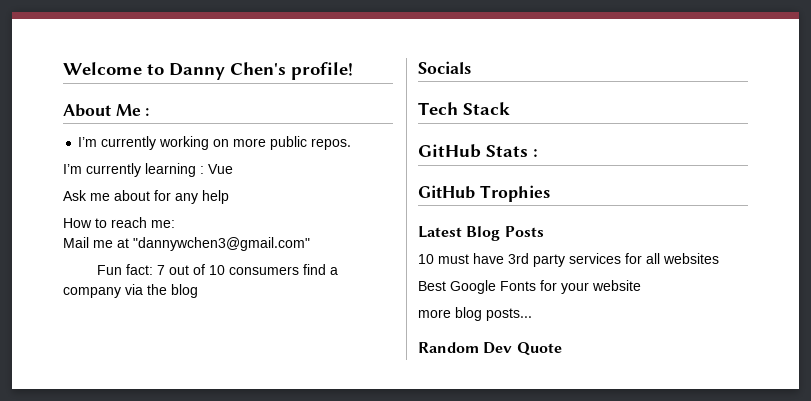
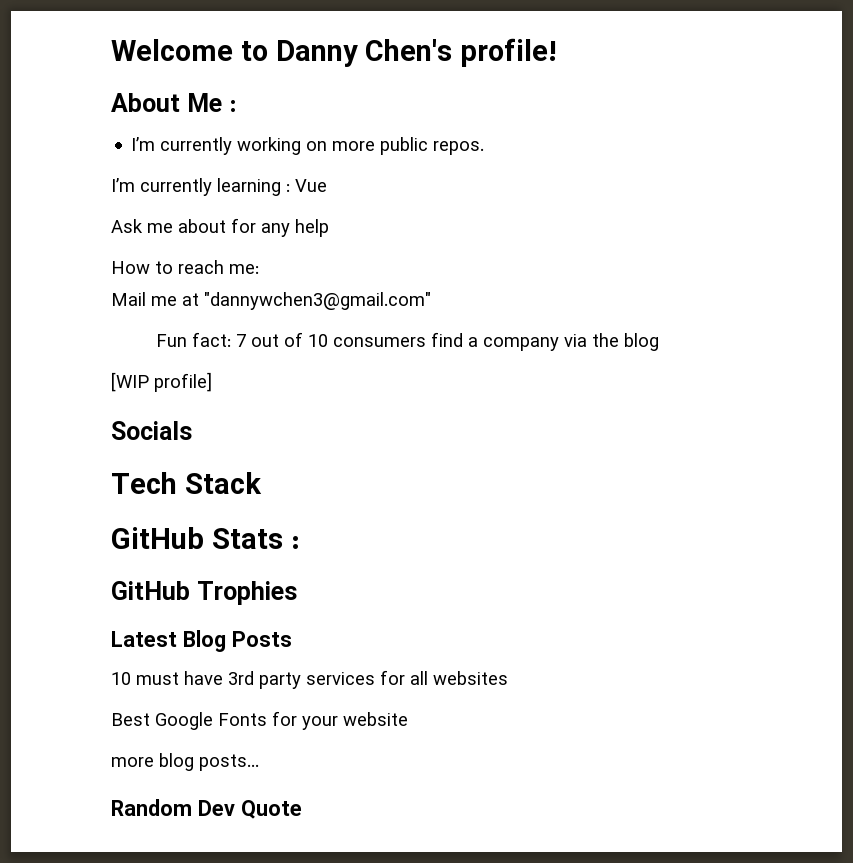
(198, 291) none -> [111,372,212,392] // [WIP profile]

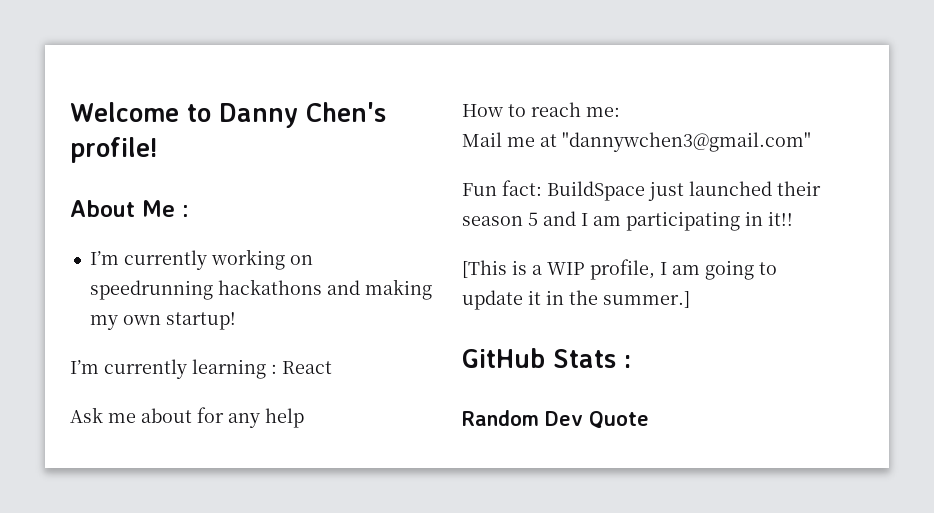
[332,137,485,155] more public repos. -> [89,279,432,300] [89,312,236,330] speedrunning hackathons and making my own startup!
[295,179,327,192] Vue -> [282,361,332,374] React
[236,332,660,351] [111,372,212,392] [111,421,192,440] [111,472,262,494] [111,527,300,549] [111,581,297,605] [111,630,292,652] [111,670,508,689] [111,711,408,730] [111,753,259,771] 7 out of 10 consumers find a company via the blog // [WIP profile] // Socials // Tech Stack // GitHub Stats : // GitHub Trophies // Latest Blog Posts // 10 must have 3rd party services for all websites // Best Google Fonts for your website // more blog posts... -> [547,181,821,201] [462,211,793,231] [462,259,777,280] [462,290,690,310] [462,348,631,368] BuildSpace just launched their season 5 and I am participating in it!! // [This is a WIP profile, I am going to update it in the summer.] // GitHub Stats :

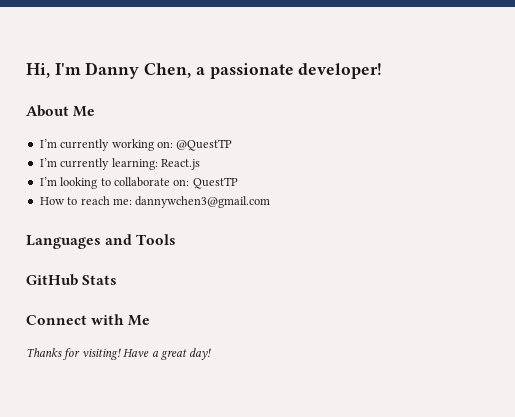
[70,102,386,128] [70,137,158,163] Welcome to Danny Chen's profile! -> [26,62,383,79] Hi, I'm Danny Chen, a passionate developer!
[182,205,189,217] : -> (96, 111) none
[289,255,313,265] [89,279,432,300] [89,312,236,330] [70,359,332,379] [70,407,304,428] [462,102,620,117] [462,132,811,152] [462,180,821,201] [462,211,793,231] [462,259,777,280] [462,290,690,310] [462,348,631,368] [462,410,649,429] on speedrunning hackathons and making my own startup! // I’m currently learning : React // Ask me about for any help // How to reach me: // Mail me at "dannywchen3@gmail.com" // Fun fact: BuildSpace just launched their season 5 and I am participating in it!! // [This is a WIP profile, I am going to update it in the summer.] // GitHub Stats : // Random Dev Quote -> [156,139,233,151] [39,158,200,170] [39,177,238,189] [39,196,271,208] [26,234,177,249] [26,274,118,286] [26,314,151,326] [26,348,212,360] on: @QuestTP // I’m currently learning: React.js // I’m looking to collaborate on: QuestTP // How to reach me: dannywchen3@gmail.com // Languages and Tools // GitHub Stats // Connect with Me // Thanks for visiting! Have a great day!

